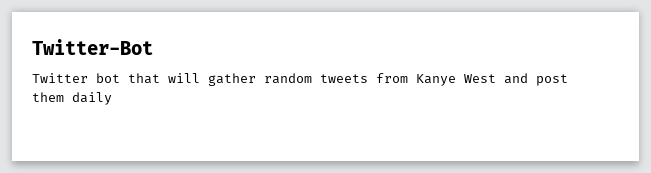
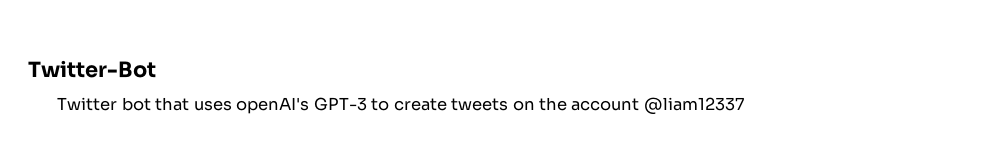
[168,73,568,86] [32,92,112,105] will gather random tweets from Kanye West and post them daily -> [193,97,744,115] uses openAI's GPT-3 to create tweets on the account @liam12337

